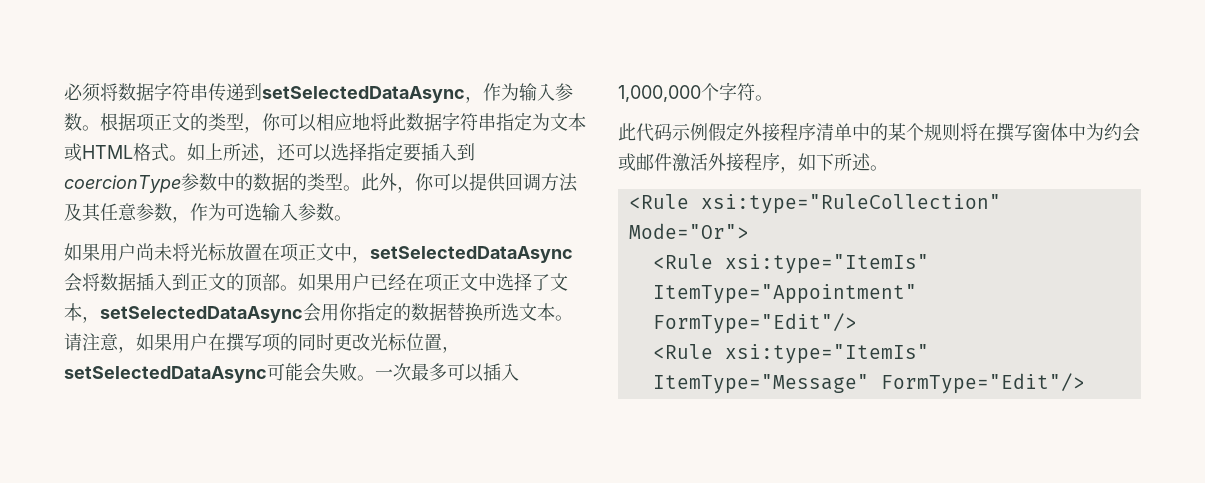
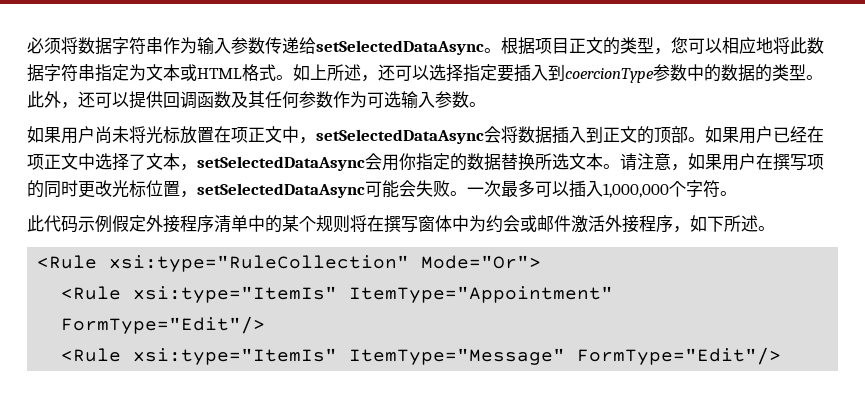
[208,83,483,103] 传递到setSelectedDataAsync， -> (163, 45) none
(82, 122) none -> [265,37,484,55] 传递给setSelectedDataAsync
(155, 122) none -> [552,38,569,54] 目
[262,113,281,131] 你 -> [671,37,688,54] 您
[415,173,434,191] 你 -> [78,91,95,108] 还
[541,173,578,192] [64,203,190,223] 方法及其任意参数， -> [197,91,333,108] 函数及其任何参数

